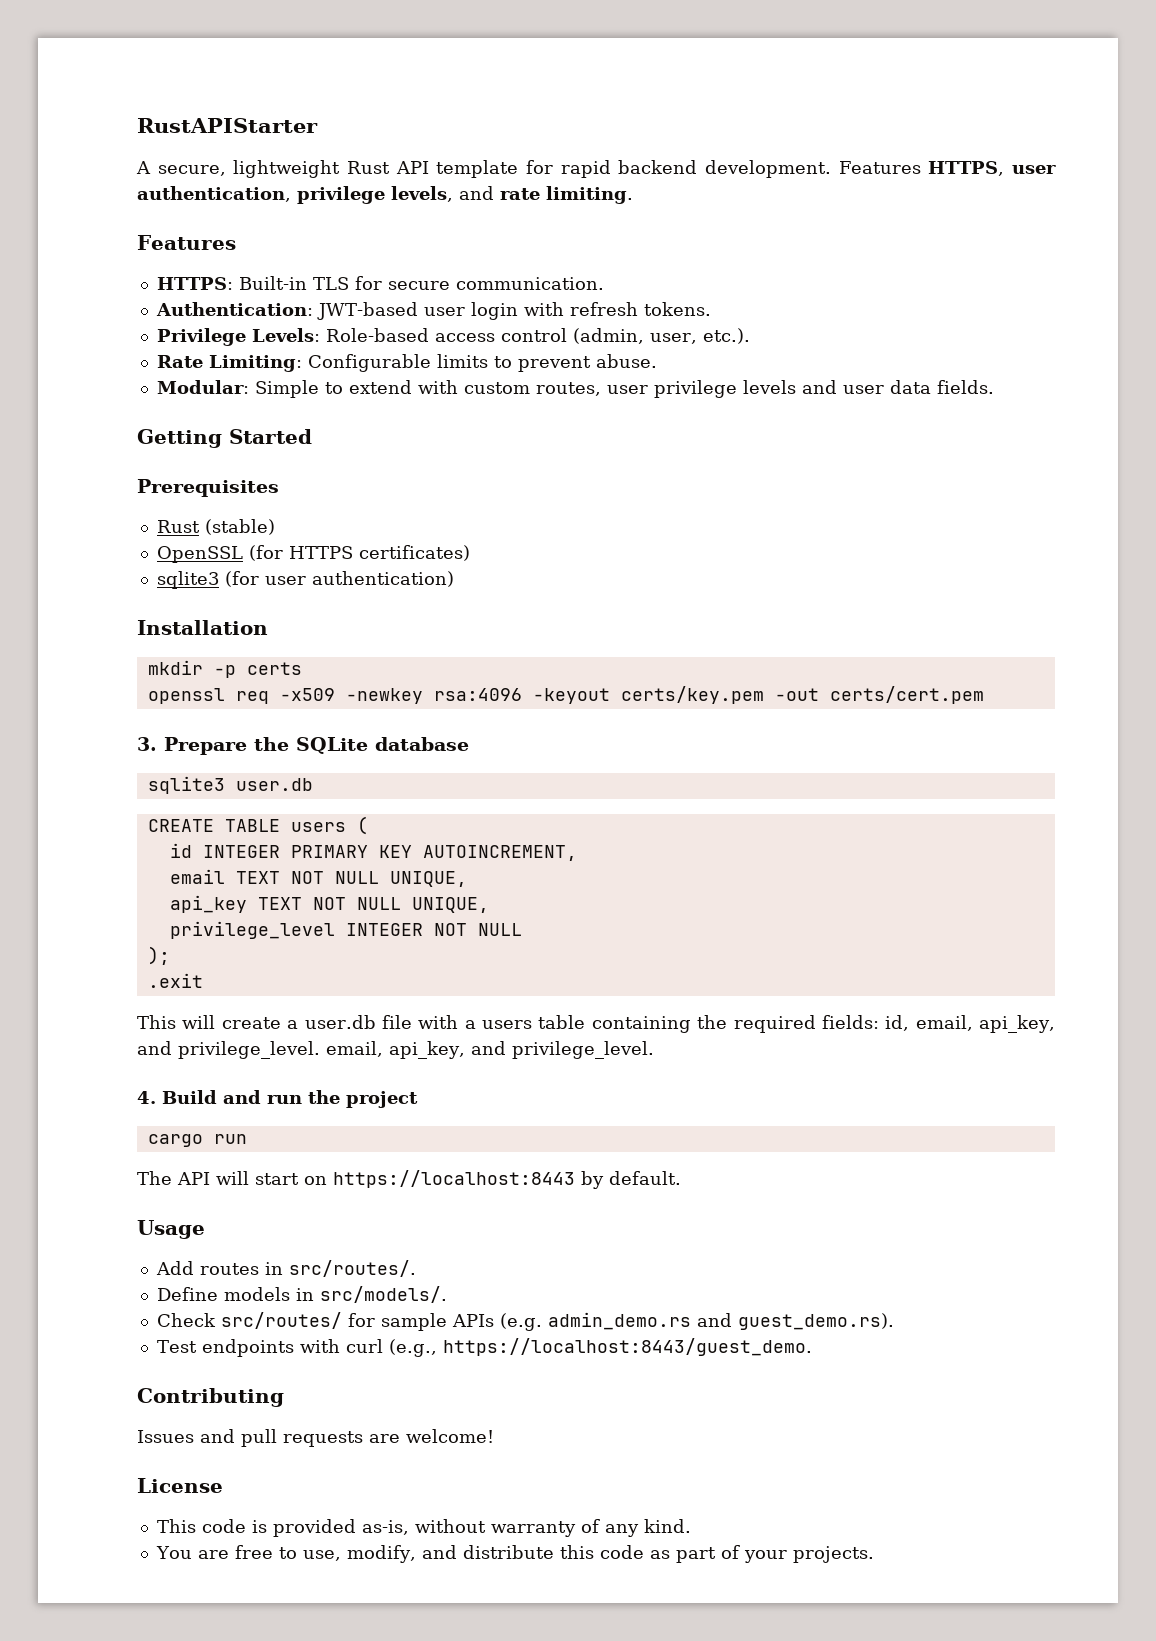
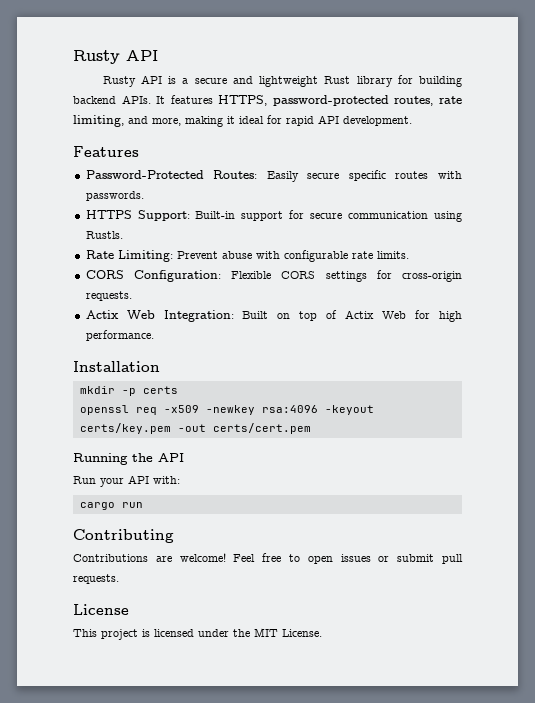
[137,118,318,133] [136,160,519,178] RustAPIStarter // A secure, lightweight Rust API template -> [73,50,158,64] [102,75,462,87] [73,95,462,106] [73,115,264,127] Rusty API // Rusty API is a secure and lightweight Rust library for building backend APIs. It features HTTPS, password-protected routes, rate limiting, and more, making it ideal
[618,160,698,174] backend -> [318,115,339,124] API
[838,161,1056,176] [137,186,633,204] [137,235,236,250] [156,276,604,290] [155,302,711,320] [156,328,750,346] [156,354,657,372] [156,380,994,398] [137,429,312,448] [137,479,279,497] [156,519,275,535] [156,545,470,563] [156,571,454,589] Features HTTPS, user authentication, privilege levels, and rate limiting. // Features // HTTPS: Built-in TLS for secure communication. // Authentication: JWT-based user login with refresh tokens. // Privilege Levels: Role-based access control (admin, user, etc.). // Rate Limiting: Configurable limits to prevent abuse. // Modular: Simple to extend with custom routes, user privilege levels and user data fields. // Getting Started // Prerequisites // Rust (stable) // OpenSSL (for HTTPS certificates) // sqlite3 (for user authentication) -> [73,146,139,157] [85,170,463,182] [85,191,144,201] [85,210,462,222] [85,231,123,239] [85,250,409,262] [85,270,462,282] [85,291,132,301] [85,310,462,322] [85,330,154,341] // Features // Password-Protected Routes: Easily secure specific routes with passwords. // HTTPS Support: Built-in support for secure communication using Rustls. // Rate Limiting: Prevent abuse with configurable rate limits. // CORS Configuration: Flexible CORS settings for cross-origin requests. // Actix Web Integration: Built on top of Actix Web for high performance.
[137,737,469,755] [147,776,313,794] [147,816,368,835] [169,843,577,861] [169,869,467,887] [169,895,489,913] [169,921,522,939] [147,946,170,965] [147,973,203,988] [137,1015,1056,1033] [137,1041,654,1059] [137,1090,418,1108] [147,1134,247,1147] [137,1170,681,1189] [137,1220,205,1239] [155,1260,416,1277] [156,1286,447,1303] [156,1312,894,1331] [156,1338,812,1357] [137,1388,284,1407] [137,1429,494,1447] [137,1478,223,1493] [156,1519,691,1537] [155,1545,874,1563] 3. Prepare the SQLite database // sqlite3 user.db // CREATE TABLE users ( // id INTEGER PRIMARY KEY AUTOINCREMENT, // email TEXT NOT NULL UNIQUE, // api_key TEXT NOT NULL UNIQUE, // privilege_level INTEGER NOT NULL // ); // .exit // This will create a user.db file with a users table containing the required fields: id, email, api_key, and privilege_level. email, api_key, and privilege_level. // 4. Build and run the project // cargo run // The API will start on https://localhost:8443 by default. // Usage // Add routes in src/routes/. // Define models in src/models/. // Check src/routes/ for sample APIs (e.g. admin_demo.rs and guest_demo.rs). // Test endpoints with curl (e.g., https://localhost:8443/guest_demo. // Contributing // Issues and pull requests are welcome! // License // This code is provided as-is, without warranty of any kind. // You are free to use, modify, and distribute this code as part of your projects. -> [73,453,184,465] [73,475,180,487] [79,502,143,510] [73,529,174,543] [73,553,464,564] [73,574,119,584] [73,604,129,615] [73,628,322,640] Running the API // Run your API with: // cargo run // Contributing // Contributions are welcome! Feel free to open issues or submit pull requests. // License // This project is licensed under the MIT License.

